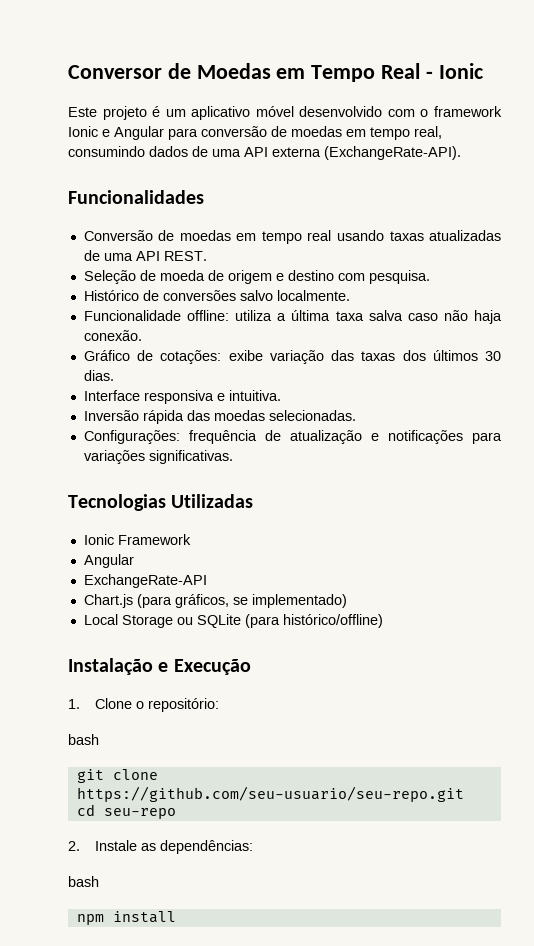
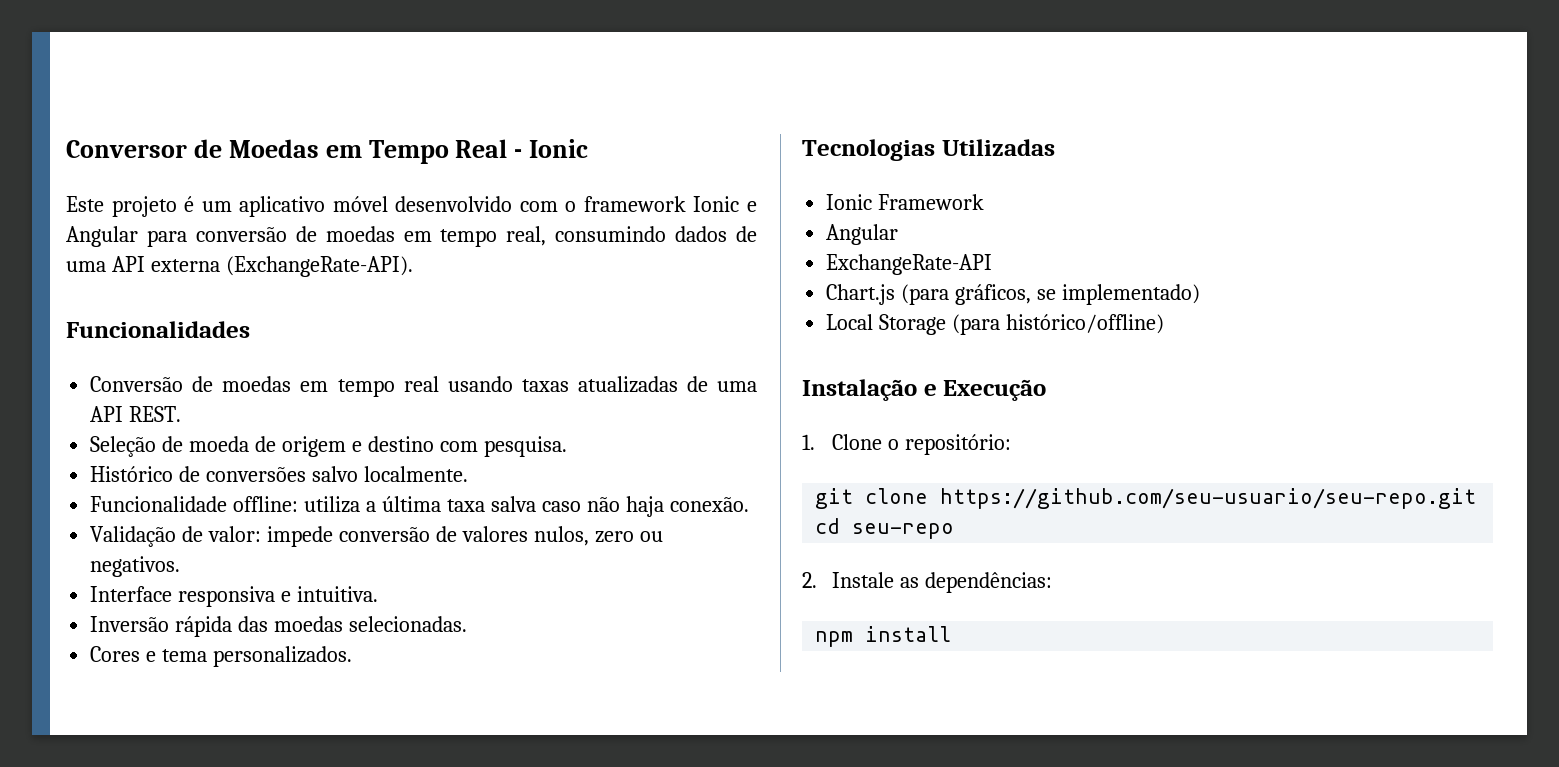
[83,350,501,364] [83,370,114,381] Gráfico de cotações: exibe variação das taxas dos últimos 30 dias. -> [90,526,663,547] [90,556,181,577] Validação de valor: impede conversão de valores nulos, zero ou negativos.
[83,430,502,444] [83,450,233,464] Configurações: frequência de atualização e notificações para variações significativas. -> [90,646,353,667] Cores e tema personalizados.
[176,614,241,628] ou SQLite -> (947, 324) none
[68,734,99,745] // bash -> (1011, 444) none
[68,876,99,887] // bash -> (1052, 582) none

